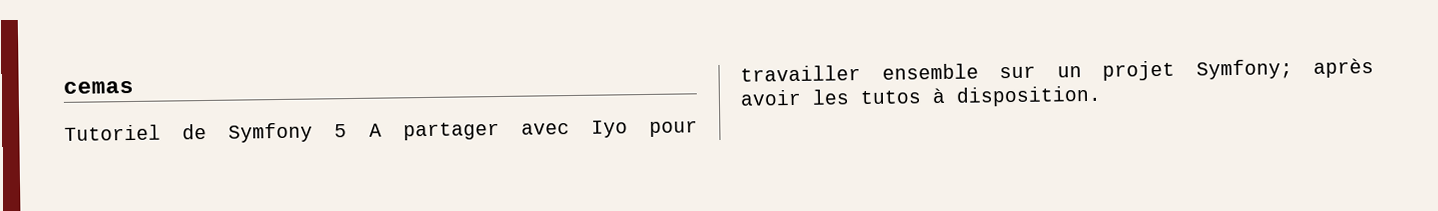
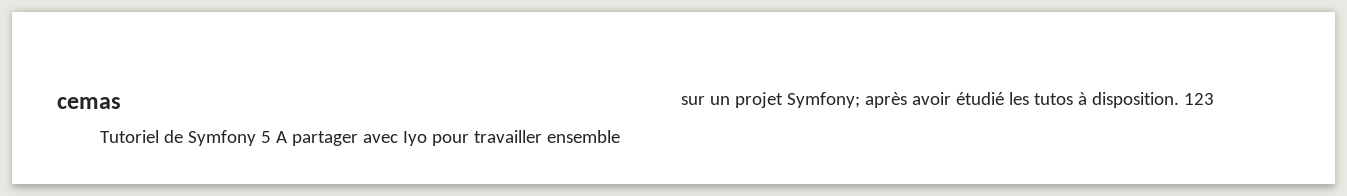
(801, 97) none -> [955,92,1004,105] étudié
(1102, 96) none -> [1183,93,1214,105] 123

